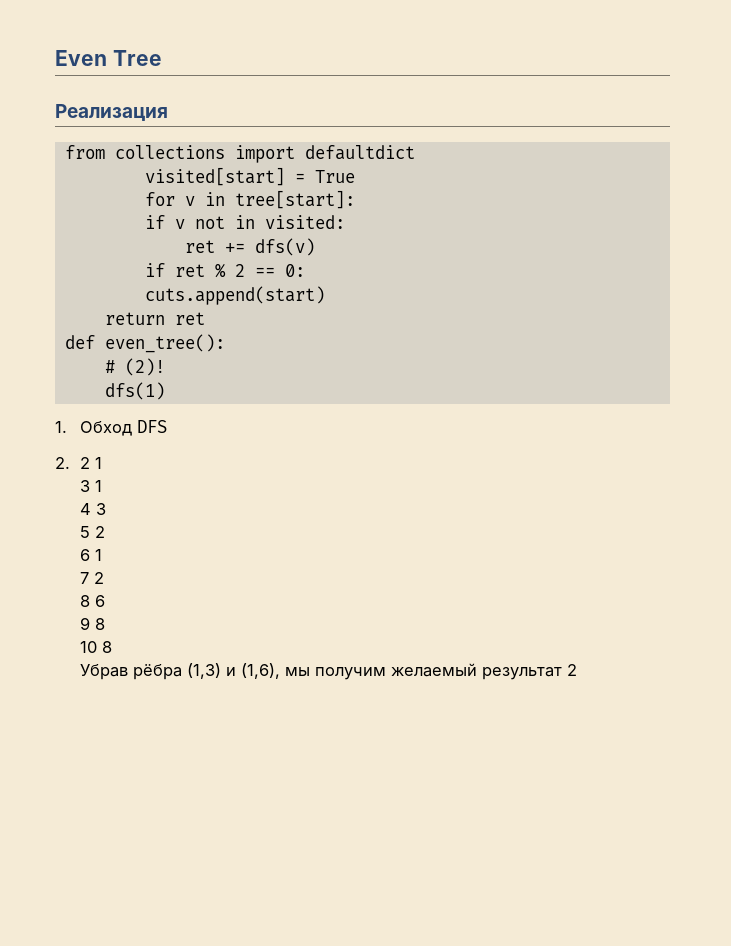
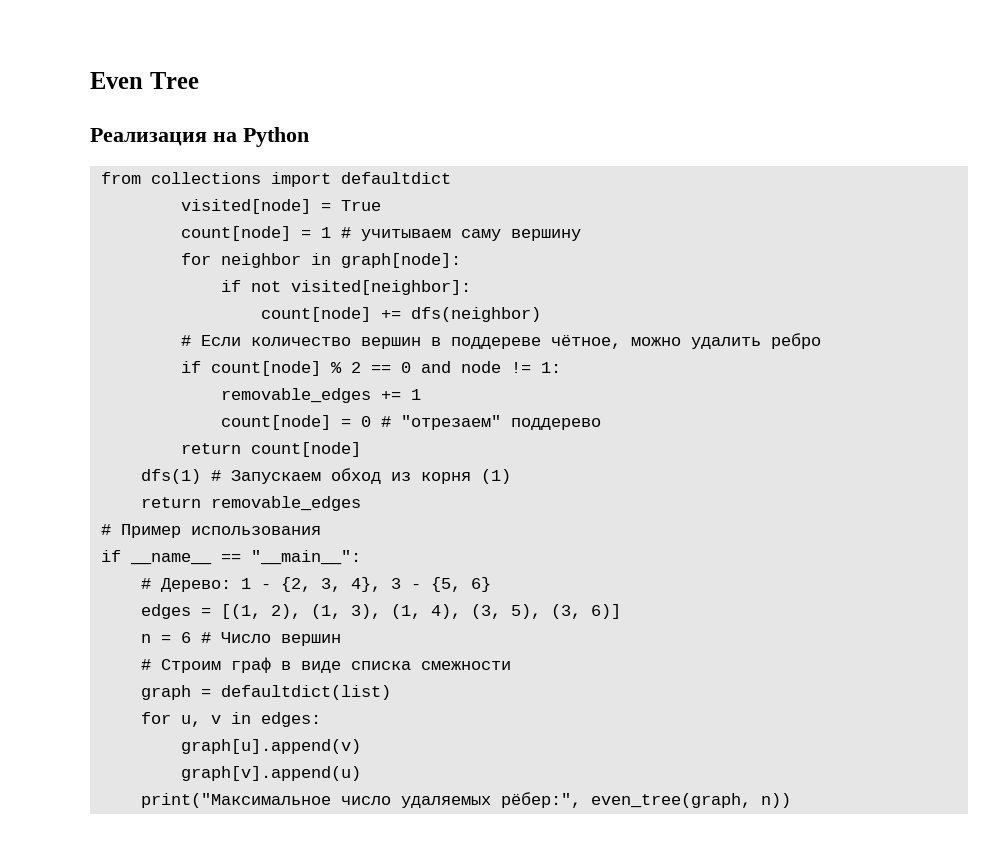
(168, 112) none -> [213,127,309,147] на Python
[144,167,285,186] visited[start] -> [180,199,311,214] visited[node]
[144,190,355,209] [144,215,345,229] [184,238,315,256] [144,263,205,277] for v in tree[start]: // if v not in visited: // ret += dfs(v) // if ret -> [180,226,581,241] [180,253,461,268] [220,280,471,295] [260,307,541,322] [180,333,821,349] [180,361,321,376] count[node] = 1 # учитываем саму вершину // for neighbor in graph[node]: // if not visited[neighbor]: // count[node] += dfs(neighbor) // # Если количество вершин в поддереве чётное, можно удалить ребро // if count[node]
[284,264,305,277] [144,286,325,305] [104,312,205,325] [64,334,225,353] [104,358,165,376] [104,382,165,400] [55,420,168,436] [55,457,103,469] [80,480,103,492] [80,503,107,515] [80,526,106,538] [80,549,103,561] [80,572,105,584] [80,595,106,607] [80,617,106,630] [80,641,113,653] [80,663,578,680] 0: // cuts.append(start) // return ret // def even_tree(): // # (2)! // dfs(1) // 1. Обход DFS // 2. 2 1 // 3 1 // 4 3 // 5 2 // 6 1 // 7 2 // 8 6 // 9 8 // 10 8 // Убрав рёбра (1,3) и (1,6), мы получим желаемый результат 2 -> [400,361,561,373] [220,388,421,403] [220,415,601,430] [180,442,361,457] [140,468,511,484] [140,496,361,511] [100,524,321,538] [100,550,361,565] [140,577,491,592] [140,604,621,619] [140,632,341,646] [140,657,511,673] [140,685,391,700] [140,712,321,727] [180,739,361,754] [180,766,361,781] [140,792,791,808] 0 and node != 1: // removable_edges += 1 // count[node] = 0 # "отрезаем" поддерево // return count[node] // dfs(1) # Запускаем обход из корня (1) // return removable_edges // # Пример использования // if __name__ == "__main__": // # Дерево: 1 - {2, 3, 4}, 3 - {5, 6} // edges = [(1, 2), (1, 3), (1, 4), (3, 5), (3, 6)] // n = 6 # Число вершин // # Строим граф в виде списка смежности // graph = defaultdict(list) // for u, v in edges: // graph[u].append(v) // graph[v].append(u) // print("Максимальное число удаляемых рёбер:", even_tree(graph, n))

